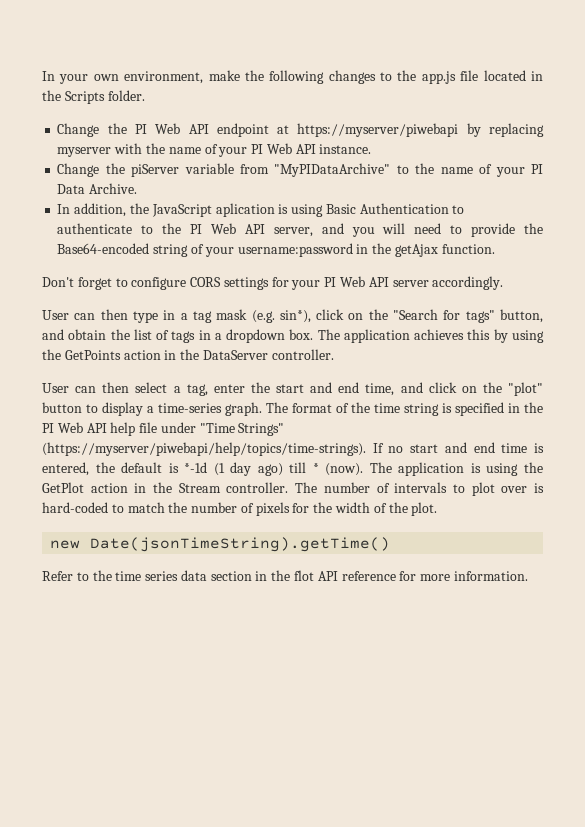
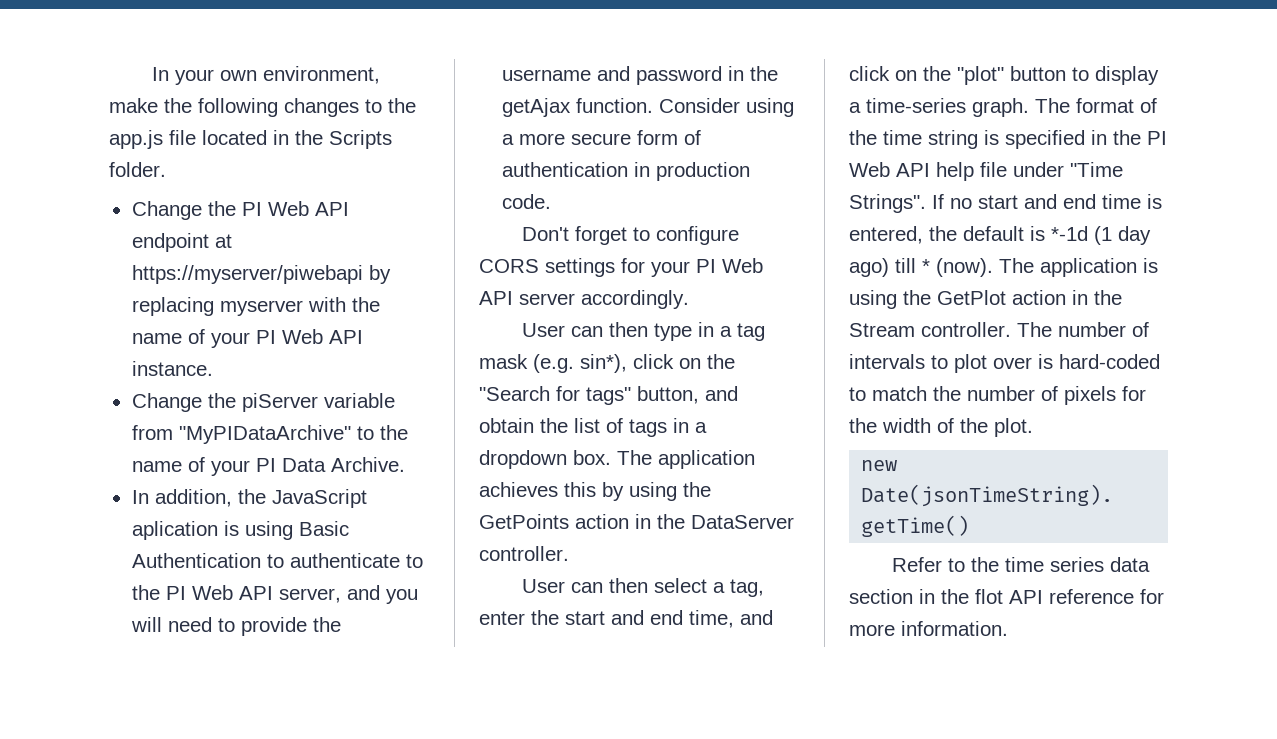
[57,243,353,257] Base64-encoded string of your username:password -> [501,66,722,85] username and password
(495, 249) none -> [658,98,794,117] [501,130,701,145] [501,162,750,181] [501,194,551,209] Consider using a more secure form of authentication in production code.
[238,423,285,436] [42,442,366,456] Strings" (https://myserver/piwebapi/help/topics/time-strings). -> [849,194,926,213] Strings".

